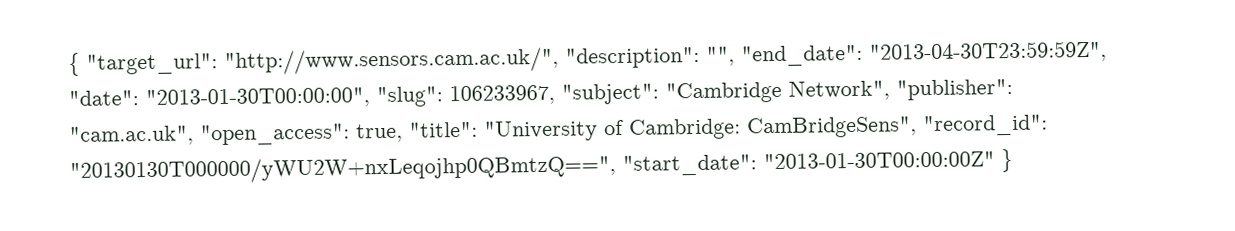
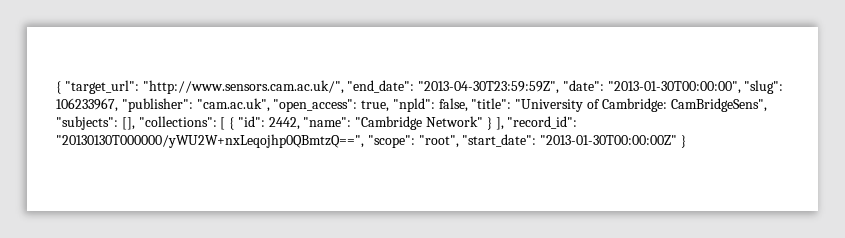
[565,46,735,69] "description": "", -> (344, 87) none
[561,80,890,105] "subject": "Cambridge Network", -> (118, 105) none
(403, 133) none -> [392,98,468,112] "npld": false,
[923,114,1048,137] [69,154,616,185] "record_id": "20130130T000000/yWU2W+nxLeqojhp0QBmtzQ==", -> [56,116,578,130] [56,134,459,148] "subjects": [], "collections": [ { "id": 2442, "name": "Cambridge Network" } ], "record_id": "20130130T000000/yWU2W+nxLeqojhp0QBmtzQ==", "scope": "root",

